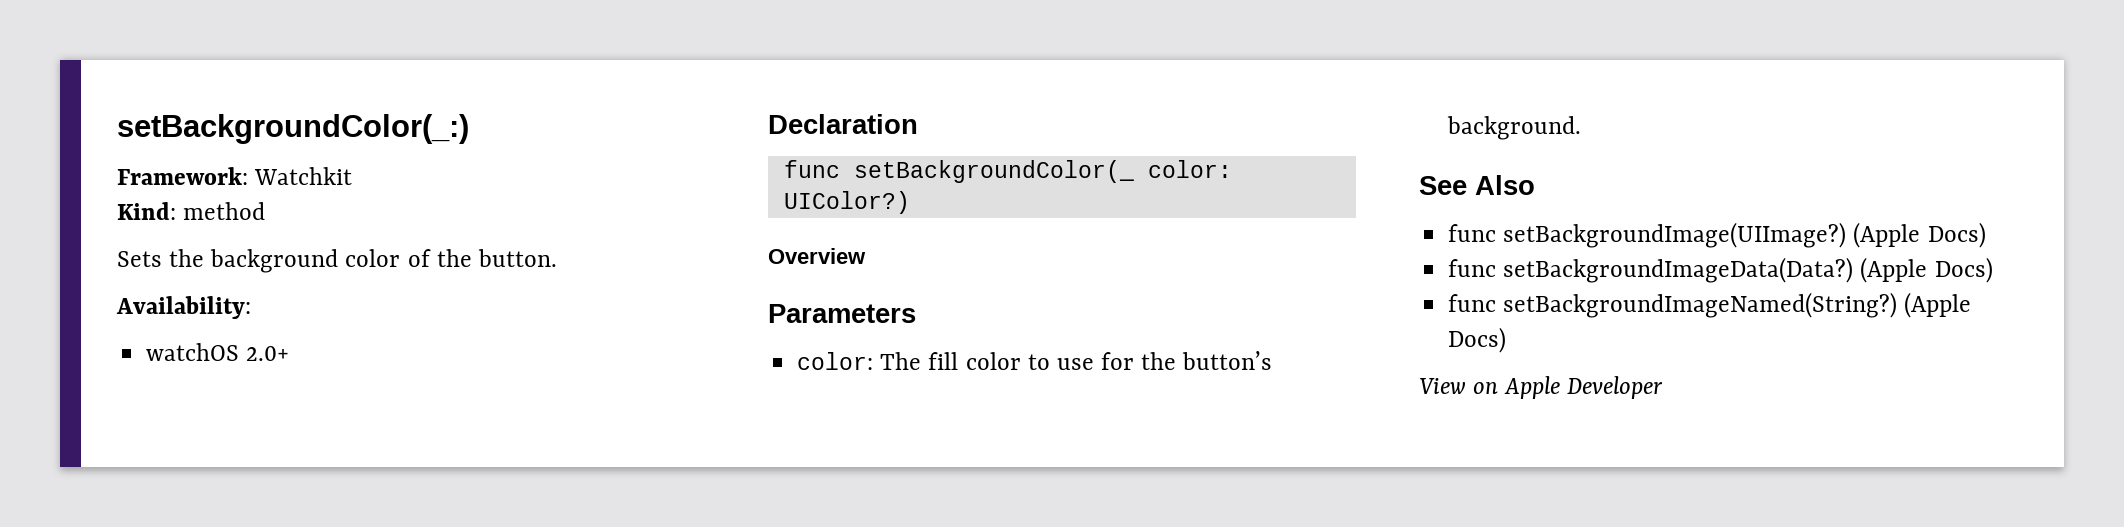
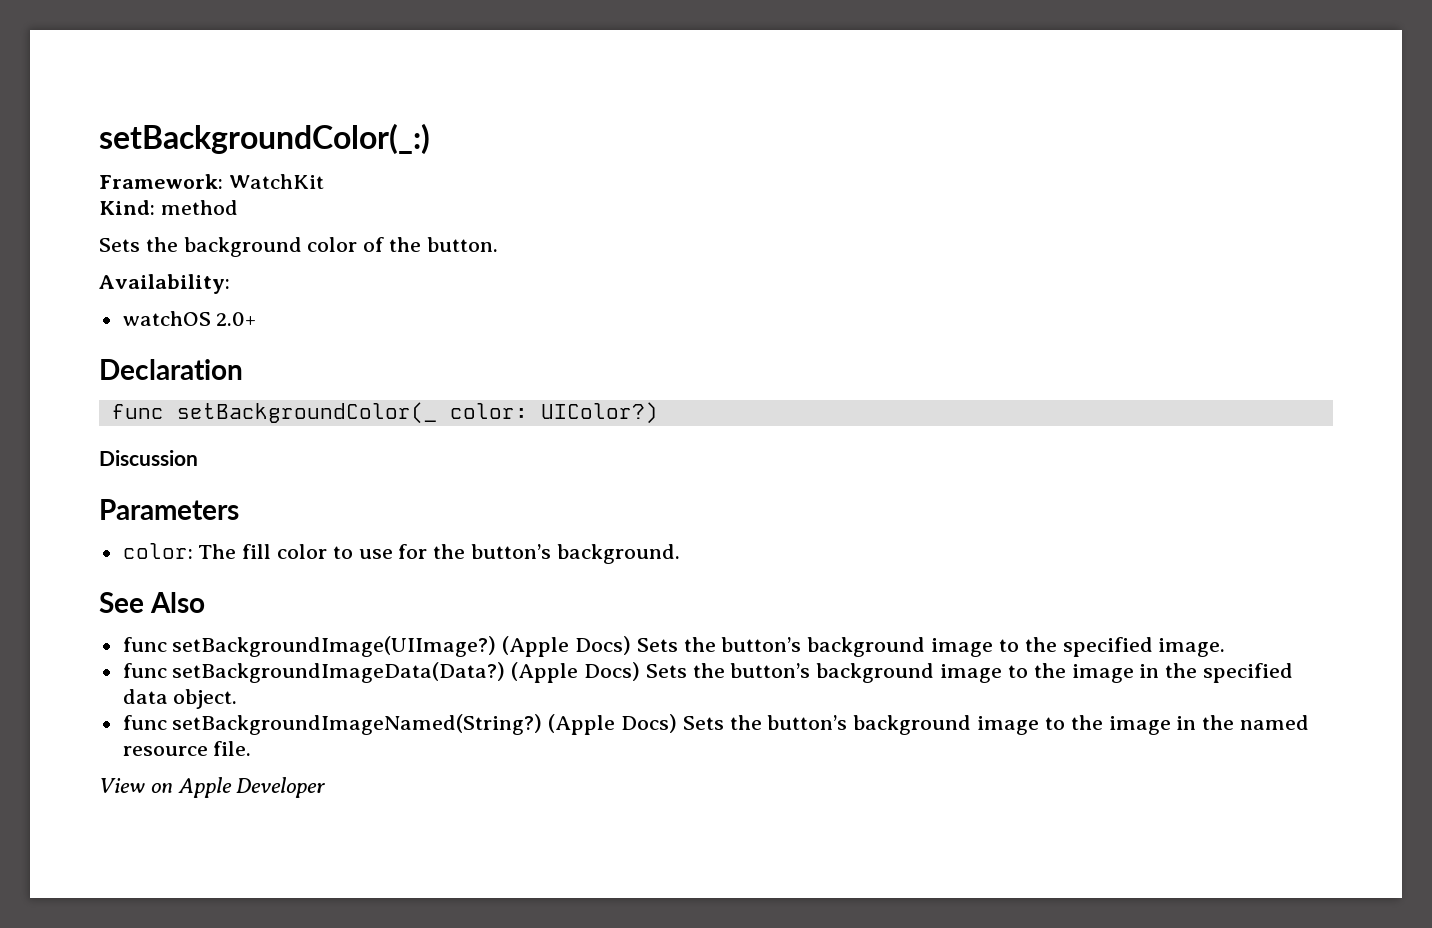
[254,167,353,185] Watchkit -> [228,174,324,189] WatchKit
[768,248,866,264] Overview -> [99,450,198,466] Discussion
[1448,257,1993,283] [1448,292,1972,318] [1448,327,1507,353] // func setBackgroundImageData(Data?) (Apple Docs) // func setBackgroundImageNamed(String?) (Apple Docs) -> [636,637,1226,657] [122,662,1293,683] [122,689,238,709] [122,714,1309,735] [122,741,252,756] Sets the button’s background image to the specified image. // func setBackgroundImageData(Data?) (Apple Docs) Sets the button’s background image to the image in the specified data object. // func setBackgroundImageNamed(String?) (Apple Docs) Sets the button’s background image to the image in the named resource file.

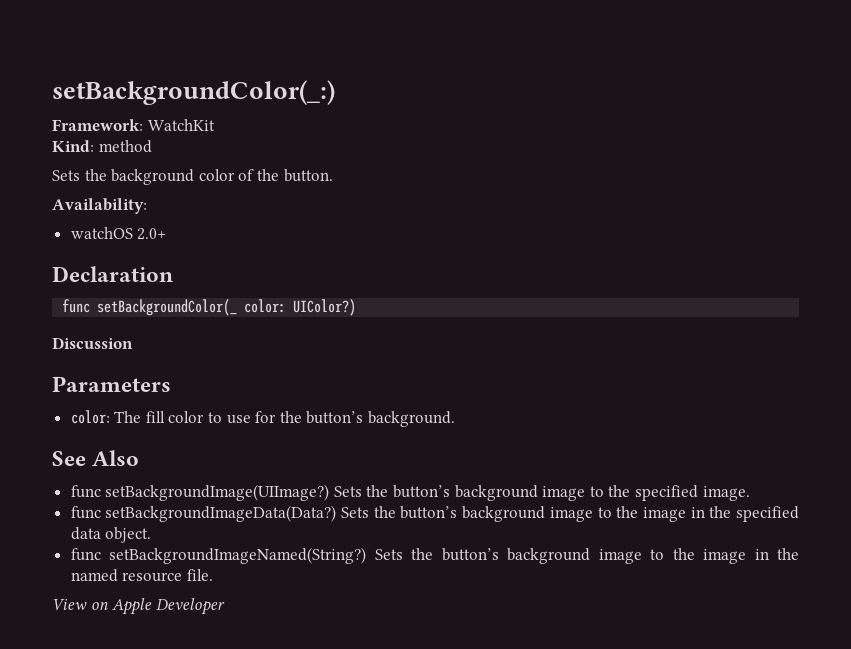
[502,636,632,657] (Apple Docs) -> (330, 492) none
[511,662,641,683] (Apple Docs) -> (337, 513) none
[548,714,678,735] (Apple Docs) -> (367, 555) none

